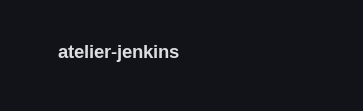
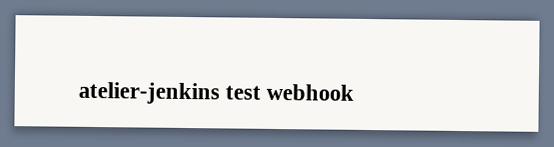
(179, 53) none -> [225,83,355,101] test webhook

